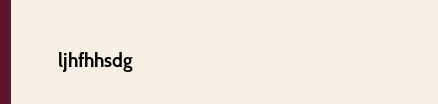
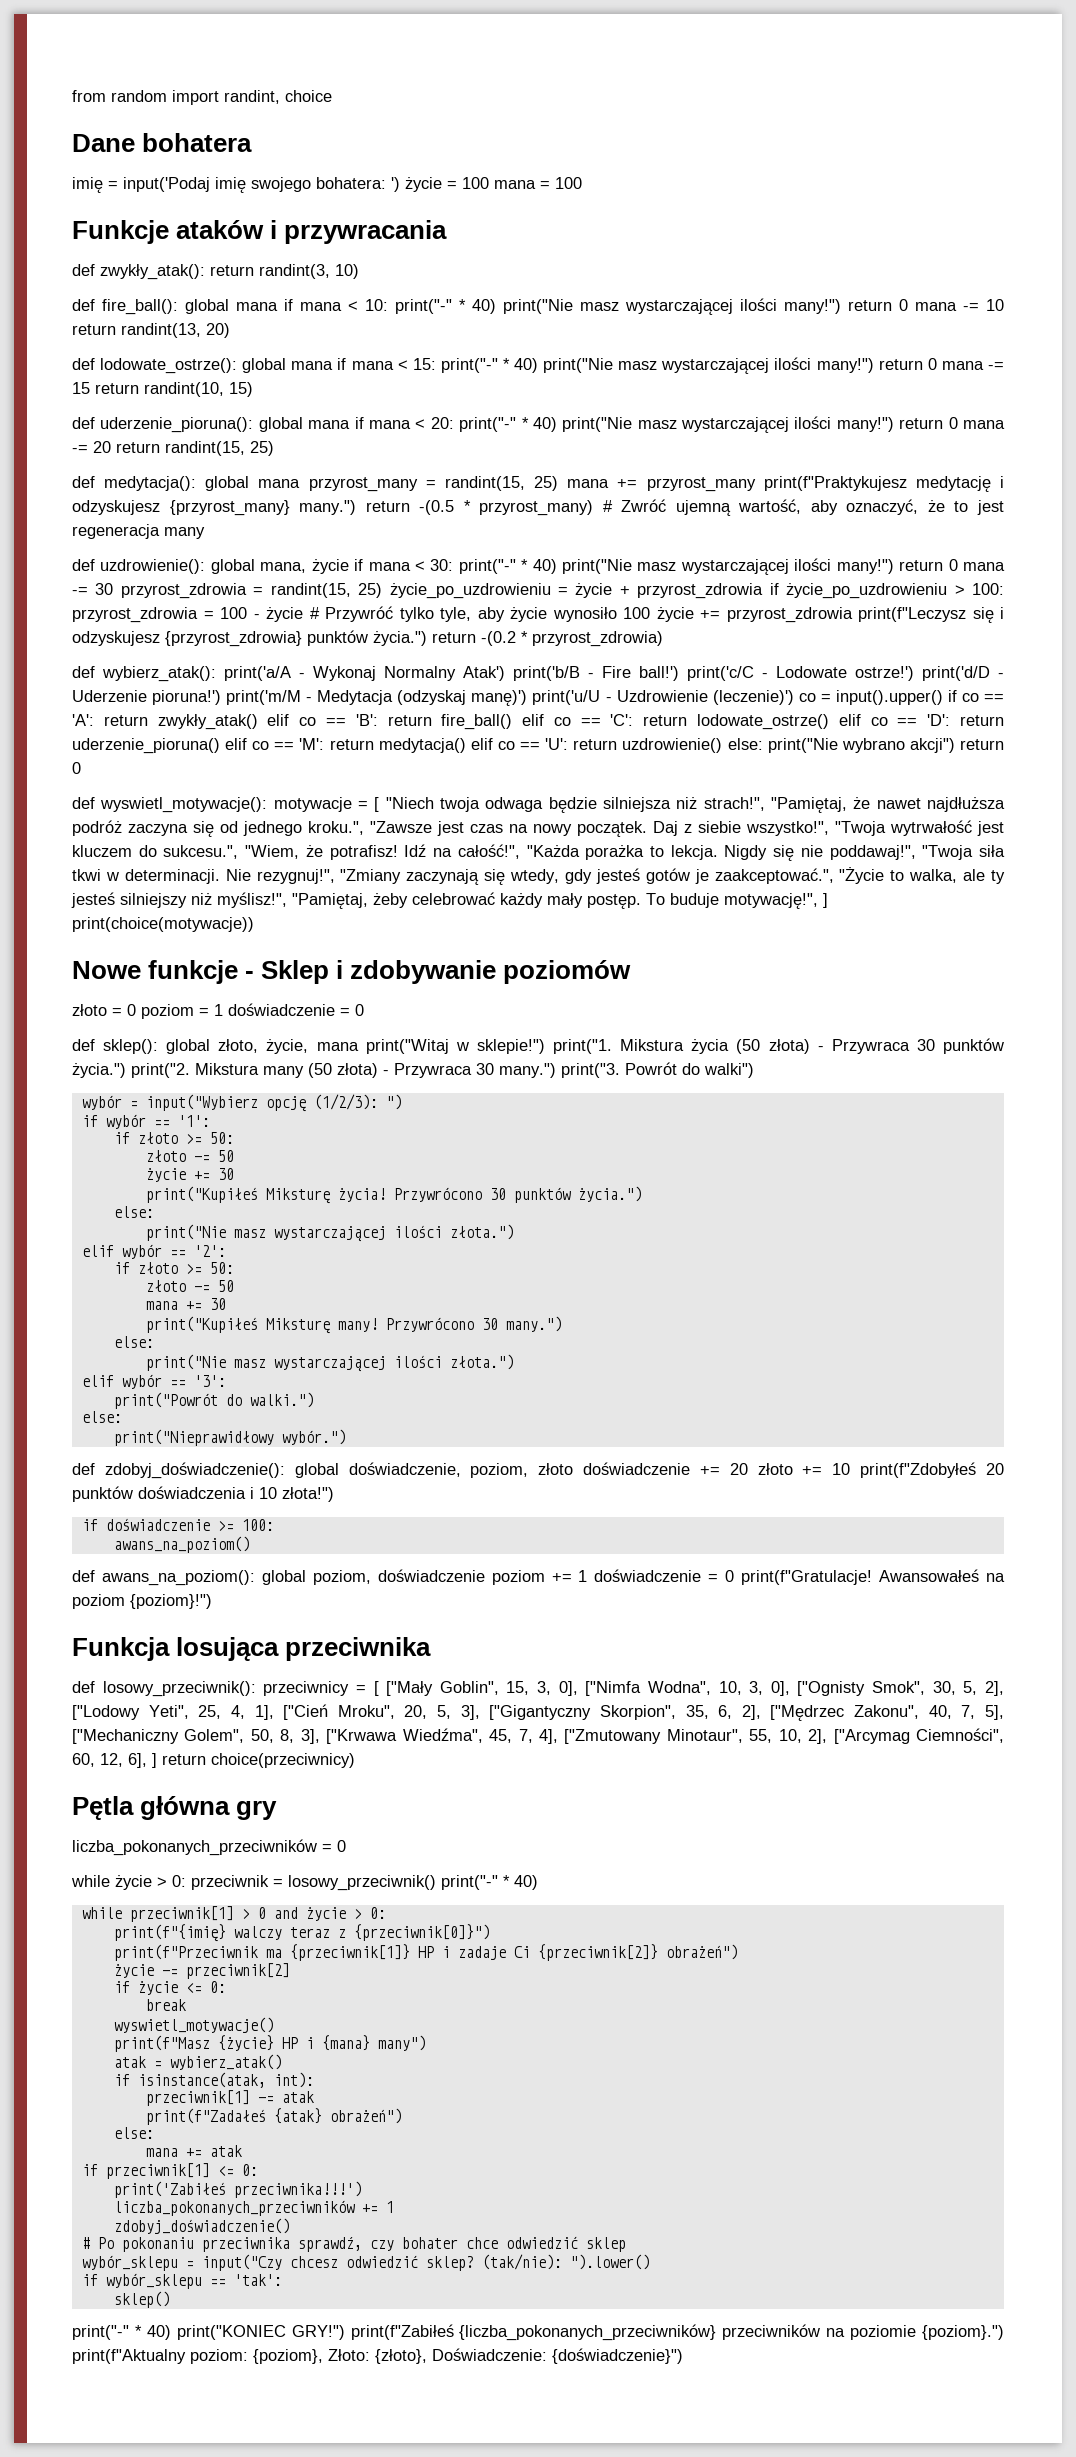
[58,52,133,72] ljhfhhsdg -> [72,90,332,105] [72,133,253,152] [72,177,582,193] [72,220,448,244] [72,264,359,280] [72,298,1004,315] [72,323,230,338] [72,357,1004,374] [72,382,253,397] [72,416,1006,433] [72,441,274,456] [72,476,1005,492] [72,499,1004,516] [72,524,205,539] [72,558,1006,575] [72,583,1005,599] [72,606,1004,623] [72,630,663,647] [72,666,1004,682] [72,690,1004,706] [72,714,1004,730] [72,738,1005,754] [72,762,81,774] [72,797,1006,813] [72,820,1004,837] [72,844,1005,861] [72,867,1006,885] [71,892,828,909] [72,917,254,932] [72,960,632,984] [72,1003,364,1019] [72,1038,1005,1054] [72,1062,754,1078] [81,1094,402,1112] [81,1114,210,1129] [113,1132,234,1144] [145,1150,234,1162] [145,1168,234,1182] [145,1186,642,1204] [113,1206,154,1218] [145,1224,514,1242] [81,1244,226,1259] [113,1262,234,1274] [145,1280,234,1292] [145,1298,226,1310] [145,1316,562,1334] [113,1336,154,1348] [145,1354,514,1372] [81,1374,226,1389] [113,1392,314,1409] [81,1411,122,1423] [113,1429,346,1446] [72,1462,1004,1479] [72,1486,334,1502] [81,1518,274,1531] [113,1536,250,1553] [72,1569,1005,1586] [72,1594,212,1609] [72,1637,432,1661] [72,1681,1005,1697] [72,1704,1005,1721] [72,1728,1004,1744] [72,1753,355,1768] [72,1796,278,1820] [72,1839,346,1856] [71,1875,538,1891] [81,1906,386,1922] [113,1924,490,1942] [113,1944,738,1961] [113,1963,290,1979] [113,1981,226,1995] [145,1999,186,2011] [113,2017,274,2033] [113,2035,426,2052] [113,2054,282,2070] [113,2072,314,2088] [145,2090,314,2106] [145,2108,402,2125] [113,2127,154,2139] [145,2145,242,2157] [81,2163,258,2179] [113,2181,362,2198] [113,2200,394,2216] [113,2218,290,2234] [81,2236,626,2252] [81,2254,650,2271] [81,2273,282,2289] [113,2291,170,2308] [72,2324,1004,2341] [72,2348,683,2364] from random import randint, choice // Dane bohatera // imię = input('Podaj imię swojego bohatera: ') życie = 100 mana = 100 // Funkcje ataków i przywracania // def zwykły_atak(): return randint(3, 10) // def fire_ball(): global mana if mana < 10: print("-" * 40) print("Nie masz wystarczającej ilości many!") return 0 mana -= 10 return randint(13, 20) // def lodowate_ostrze(): global mana if mana < 15: print("-" * 40) print("Nie masz wystarczającej ilości many!") return 0 mana -= 15 return randint(10, 15) // def uderzenie_pioruna(): global mana if mana < 20: print("-" * 40) print("Nie masz wystarczającej ilości many!") return 0 mana -= 20 return randint(15, 25) // def medytacja(): global mana przyrost_many = randint(15, 25) mana += przyrost_many print(f"Praktykujesz medytację i odzyskujesz {przyrost_many} many.") return -(0.5 * przyrost_many) # Zwróć ujemną wartość, aby oznaczyć, że to jest regeneracja many // def uzdrowienie(): global mana, życie if mana < 30: print("-" * 40) print("Nie masz wystarczającej ilości many!") return 0 mana -= 30 przyrost_zdrowia = randint(15, 25) życie_po_uzdrowieniu = życie + przyrost_zdrowia if życie_po_uzdrowieniu > 100: przyrost_zdrowia = 100 - życie # Przywróć tylko tyle, aby życie wynosiło 100 życie += przyrost_zdrowia print(f"Leczysz się i odzyskujesz {przyrost_zdrowia} punktów życia.") return -(0.2 * przyrost_zdrowia) // def wybierz_atak(): print('a/A - Wykonaj Normalny Atak') print('b/B - Fire ball!') print('c/C - Lodowate ostrze!') print('d/D - Uderzenie pioruna!') print('m/M - Medytacja (odzyskaj manę)') print('u/U - Uzdrowienie (leczenie)') co = input().upper() if co == 'A': return zwykły_atak() elif co == 'B': return fire_ball() elif co == 'C': return lodowate_ostrze() elif co == 'D': return uderzenie_pioruna() elif co == 'M': return medytacja() elif co == 'U': return uzdrowienie() else: print("Nie wybrano akcji") return 0 // def wyswietl_motywacje(): motywacje = [ "Niech twoja odwaga będzie silniejsza niż strach!", "Pamiętaj, że nawet najdłuższa podróż zaczyna się od jednego kroku.", "Zawsze jest czas na nowy początek. Daj z siebie wszystko!", "Twoja wytrwałość jest kluczem do sukcesu.", "Wiem, że potrafisz! Idź na całość!", "Każda porażka to lekcja. Nigdy się nie poddawaj!", "Twoja siła tkwi w determinacji. Nie rezygnuj!", "Zmiany zaczynają się wtedy, gdy jesteś gotów je zaakceptować.", "Życie to walka, ale ty jesteś silniejszy niż myślisz!", "Pamiętaj, żeby celebrować każdy mały postęp. To buduje motywację!", ] print(choice(motywacje)) // Nowe funkcje - Sklep i zdobywanie poziomów // złoto = 0 poziom = 1 doświadczenie = 0 // def sklep(): global złoto, życie, mana print("Witaj w sklepie!") print("1. Mikstura życia (50 złota) - Przywraca 30 punktów życia.") print("2. Mikstura many (50 złota) - Przywraca 30 many.") print("3. Powrót do walki") // wybór = input("Wybierz opcję (1/2/3): ") // if wybór == '1': // if złoto >= 50: // złoto -= 50 // życie += 30 // print("Kupiłeś Miksturę życia! Przywrócono 30 punktów życia.") // else: // print("Nie masz wystarczającej ilości złota.") // elif wybór == '2': // if złoto >= 50: // złoto -= 50 // mana += 30 // print("Kupiłeś Miksturę many! Przywrócono 30 many.") // else: // print("Nie masz wystarczającej ilości złota.") // elif wybór == '3': // print("Powrót do walki.") // else: // print("Nieprawidłowy wybór.") // def zdobyj_doświadczenie(): global doświadczenie, poziom, złoto doświadczenie += 20 złoto += 10 print(f"Zdobyłeś 20 punktów doświadczenia i 10 złota!") // if doświadczenie >= 100: // awans_na_poziom() // def awans_na_poziom(): global poziom, doświadczenie poziom += 1 doświadczenie = 0 print(f"Gratulacje! Awansowałeś na poziom {poziom}!") // Funkcja losująca przeciwnika // def losowy_przeciwnik(): przeciwnicy = [ ["Mały Goblin", 15, 3, 0], ["Nimfa Wodna", 10, 3, 0], ["Ognisty Smok", 30, 5, 2], ["Lodowy Yeti", 25, 4, 1], ["Cień Mroku", 20, 5, 3], ["Gigantyczny Skorpion", 35, 6, 2], ["Mędrzec Zakonu", 40, 7, 5], ["Mechaniczny Golem", 50, 8, 3], ["Krwawa Wiedźma", 45, 7, 4], ["Zmutowany Minotaur", 55, 10, 2], ["Arcymag Ciemności", 60, 12, 6], ] return choice(przeciwnicy) // Pętla główna gry // liczba_pokonanych_przeciwników = 0 // while życie > 0: przeciwnik = losowy_przeciwnik() print("-" * 40) // while przeciwnik[1] > 0 and życie > 0: // print(f"{imię} walczy teraz z {przeciwnik[0]}") // print(f"Przeciwnik ma {przeciwnik[1]} HP i zadaje Ci {przeciwnik[2]} obrażeń") // życie -= przeciwnik[2] // if życie <= 0: // break // wyswietl_motywacje() // print(f"Masz {życie} HP i {mana} many") // atak = wybierz_atak() // if isinstance(atak, int): // przeciwnik[1] -= atak // print(f"Zadałeś {atak} obrażeń") // else: // mana += atak // if przeciwnik[1] <= 0: // print('Zabiłeś przeciwnika!!!') // liczba_pokonanych_przeciwników += 1 // zdobyj_doświadczenie() // # Po pokonaniu przeciwnika sprawdź, czy bohater chce odwiedzić sklep // wybór_sklepu = input("Czy chcesz odwiedzić sklep? (tak/nie): ").lower() // if wybór_sklepu == 'tak': // sklep() // print("-" * 40) print("KONIEC GRY!") print(f"Zabiłeś {liczba_pokonanych_przeciwników} przeciwników na poziomie {poziom}.") print(f"Aktualny poziom: {poziom}, Złoto: {złoto}, Doświadczenie: {doświadczenie}")

